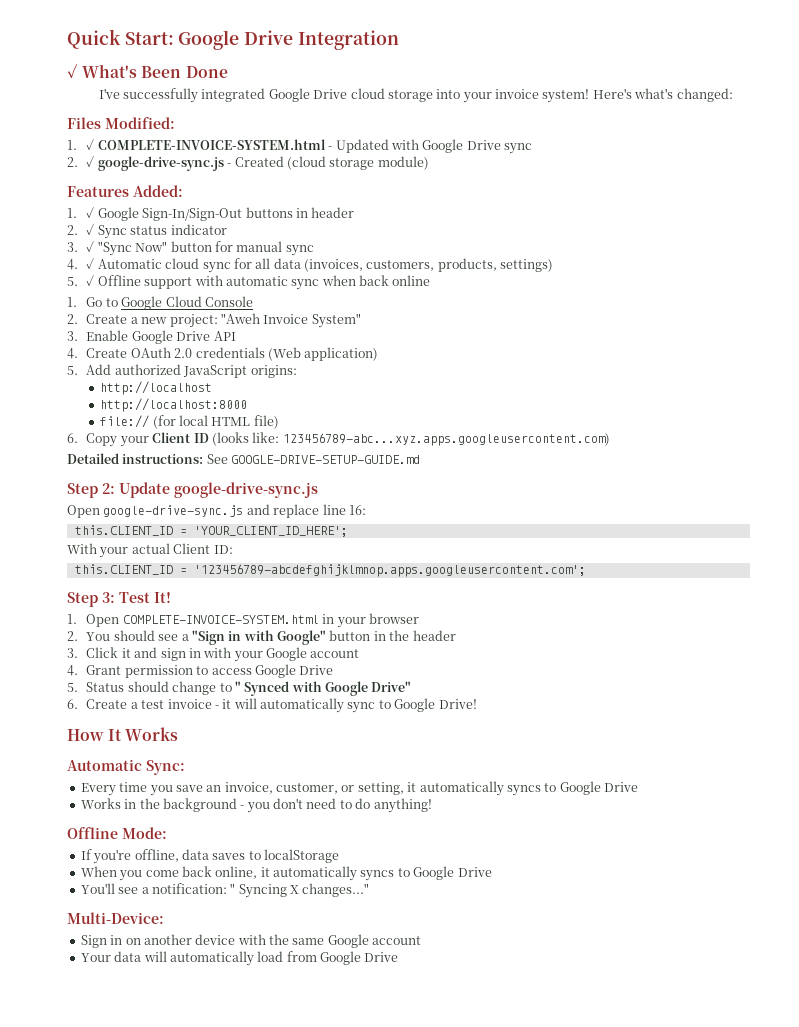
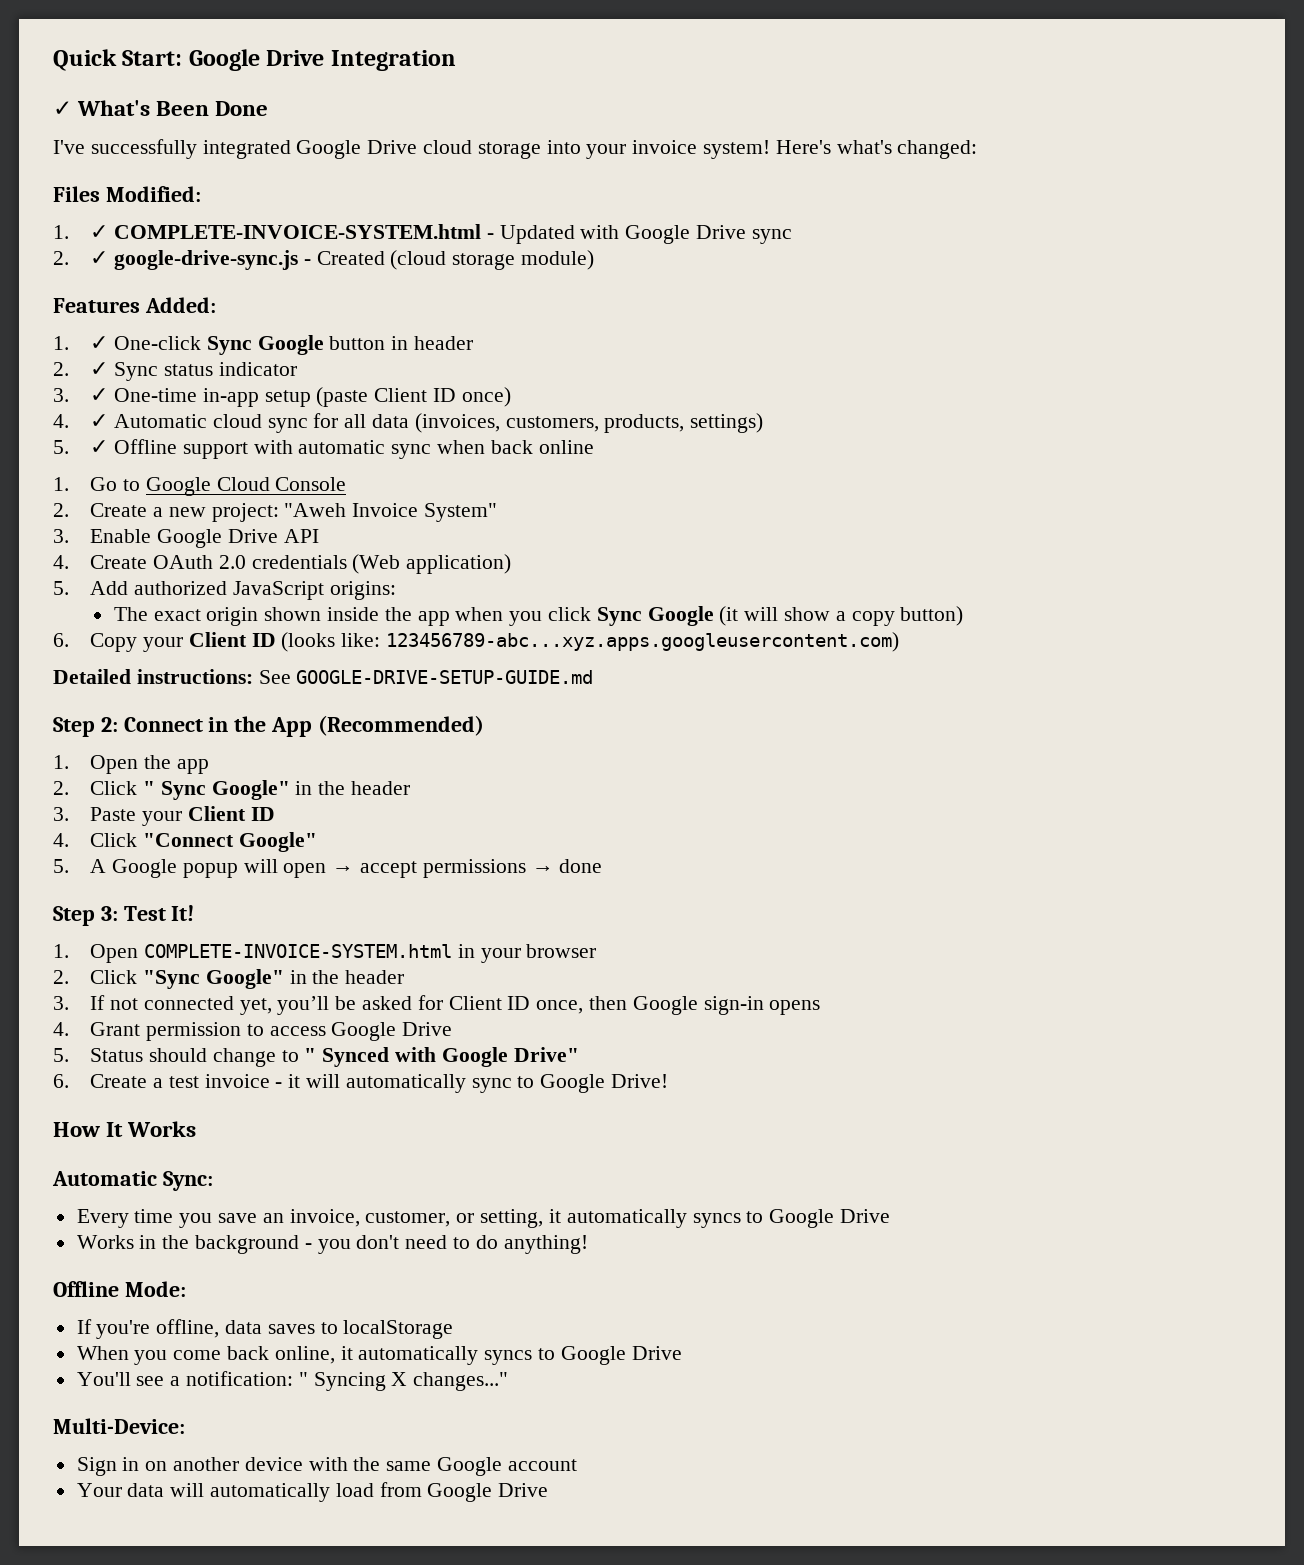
[97,207,293,221] Google Sign-In/Sign-Out buttons -> [113,335,386,355] One-click Sync Google button
[97,241,314,256] "Sync Now" button for manual sync -> [113,387,511,407] One-time in-app setup (paste Client ID once)
[100,381,213,395] [100,398,248,412] [100,415,279,429] http://localhost // http://localhost:8000 // file:// (for local HTML file) -> [113,606,964,626] The exact origin shown inside the app when you click Sync Google (it will show a copy button)
[119,482,318,498] [67,504,366,518] [74,525,348,537] [67,543,233,558] [74,564,586,577] Update google-drive-sync.js // Open google-drive-sync.js and replace line 16: // this.CLIENT_ID = 'YOUR_CLIENT_ID_HERE'; // With your actual Client ID: // this.CLIENT_ID = '123456789-abcdefghijklmnop.apps.googleusercontent.com'; -> [123,715,484,737] [53,755,209,774] [53,780,410,800] [53,806,275,826] [53,832,317,852] [53,859,603,878] Connect in the App (Recommended) // 1. Open the app // 2. Click " Sync Google" in the header // 3. Paste your Client ID // 4. Click "Connect Google" // 5. A Google popup will open → accept permissions → done
[86,630,456,645] [67,647,360,662] You should see a "Sign in with Google" button in the header // 3. Click it and sign in with your Google account -> [90,969,405,989] [53,995,821,1015] Click "Sync Google" in the header // 3. If not connected yet, you’ll be asked for Client ID once, then Google sign-in opens

